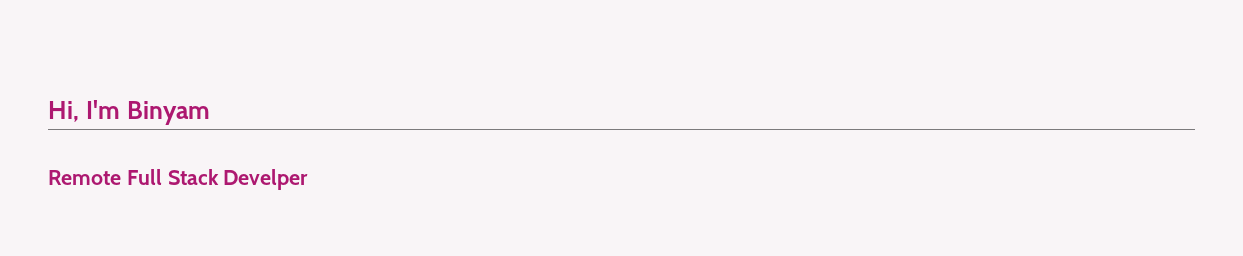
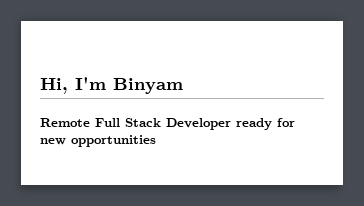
[223,169,309,190] Develper -> [166,118,295,130] [40,135,156,147] Developer ready for new opportunities

